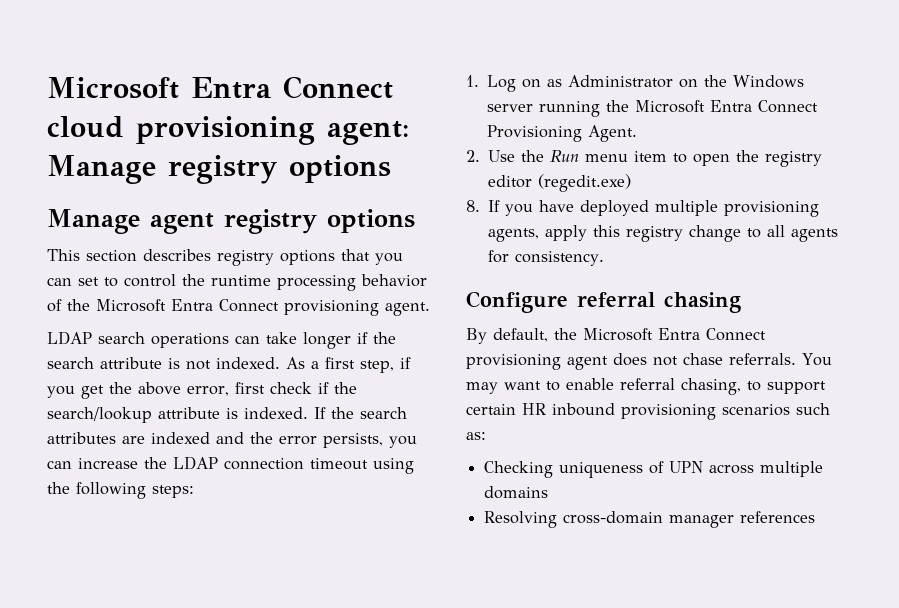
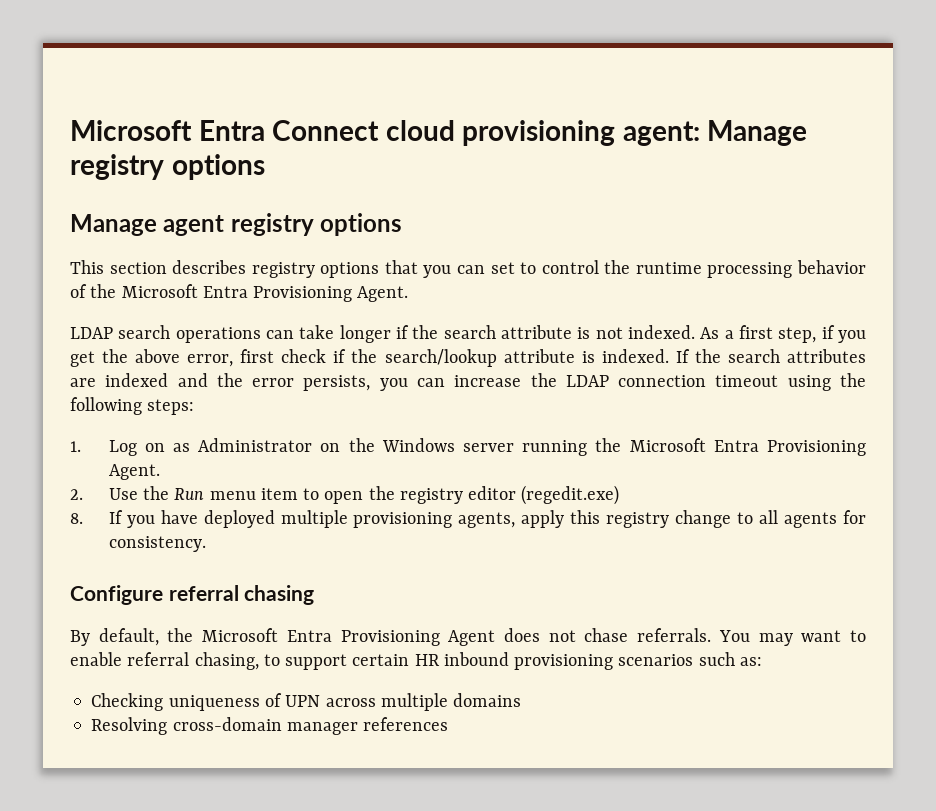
[219,299,430,316] Connect provisioning agent. -> [253,286,409,302] Provisioning Agent.
[758,100,819,113] Connect -> (759, 446) none
[706,328,766,341] [466,354,608,370] Connect provisioning agent -> [340,630,496,646] Provisioning Agent

